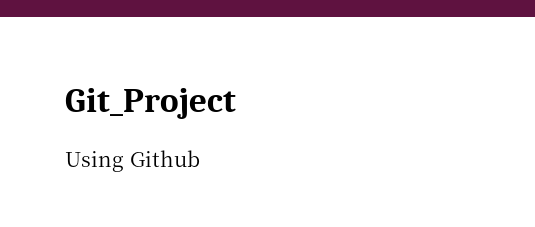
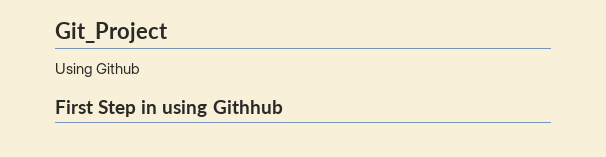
(200, 158) none -> [55,100,283,117] // First Step in using Githhub

